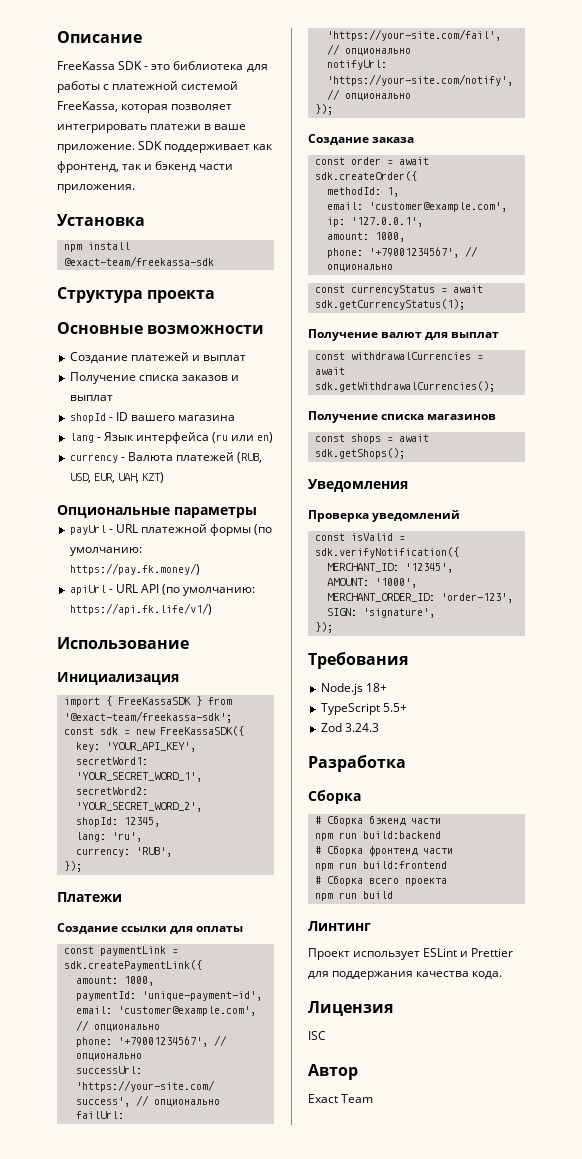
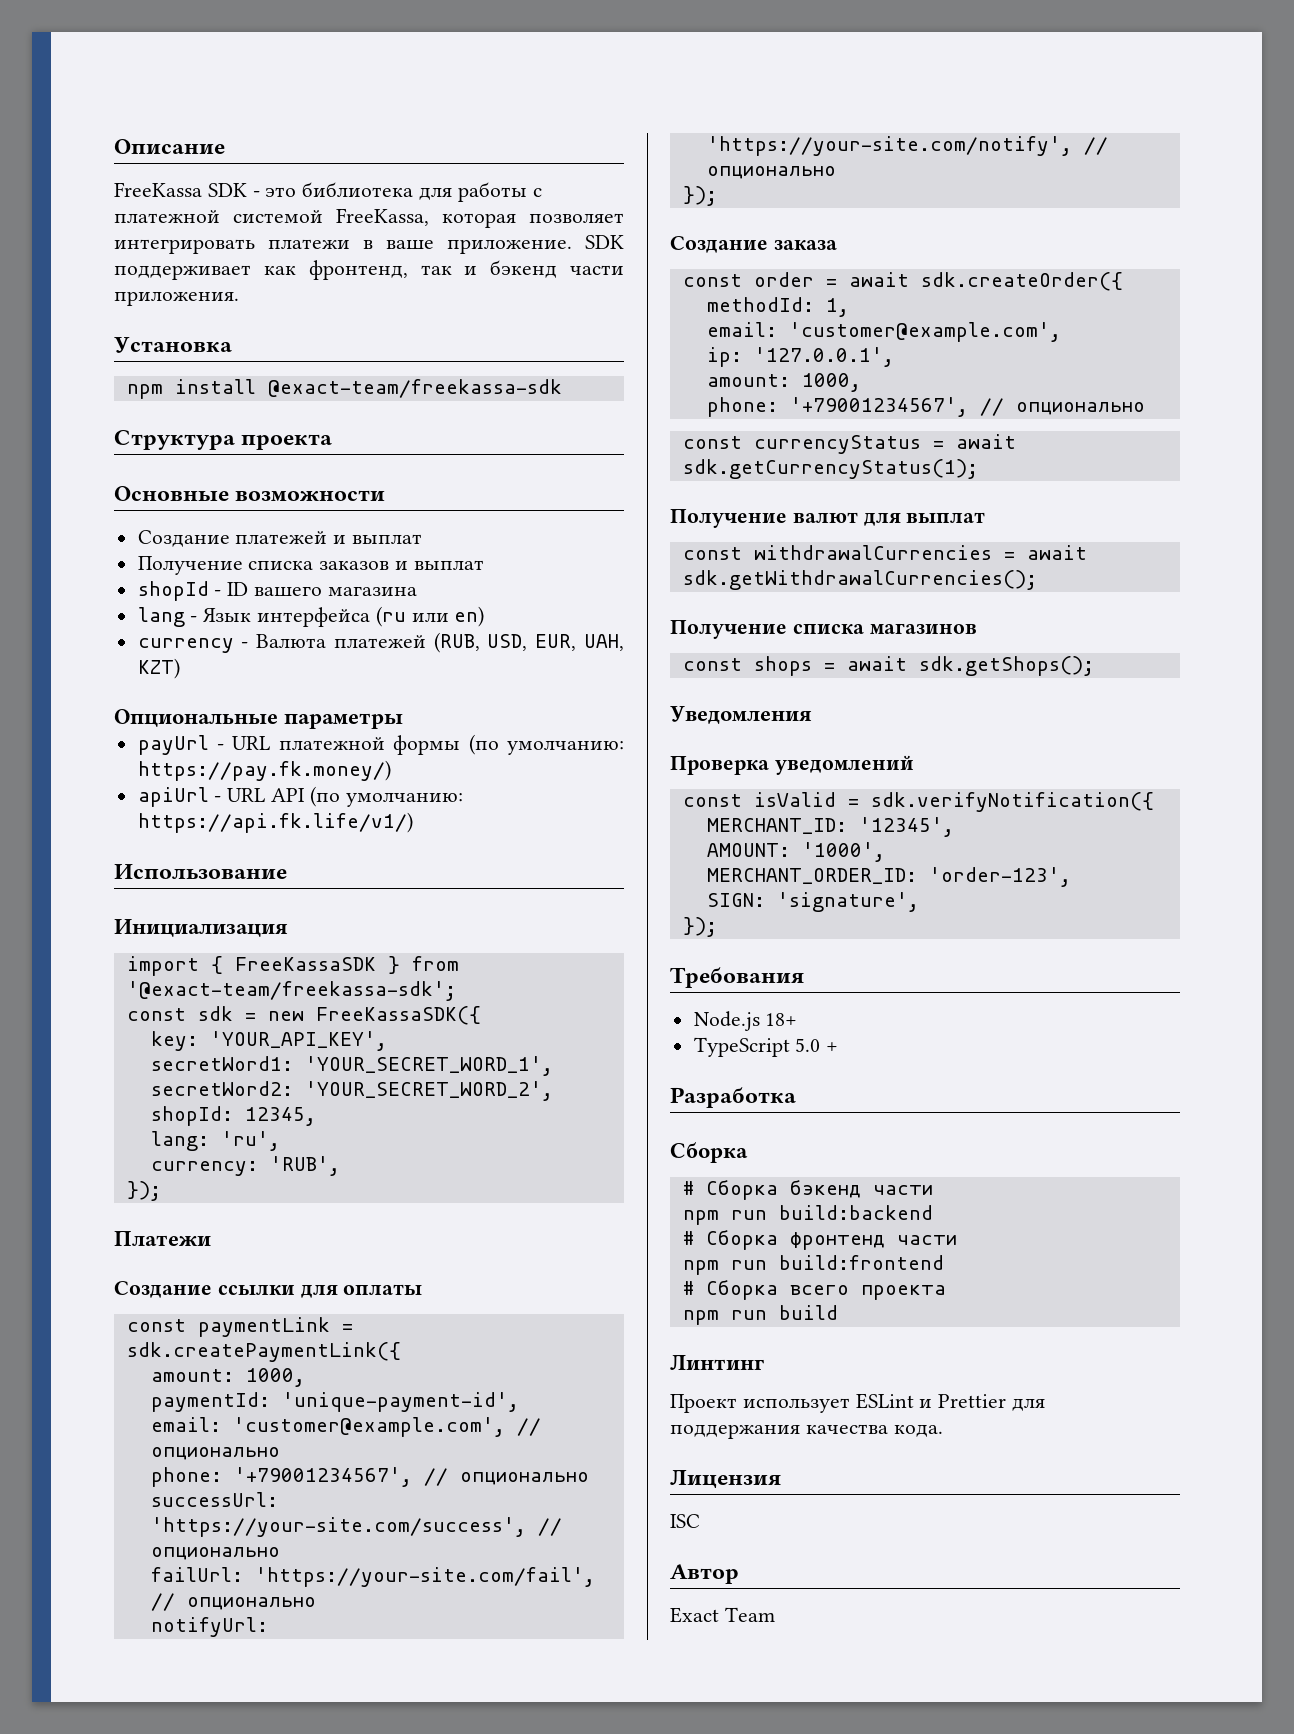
[382,703,407,712] [320,723,379,732] 5.5+ // Zod 3.24.3 -> [795,1038,839,1052] 5.0 +

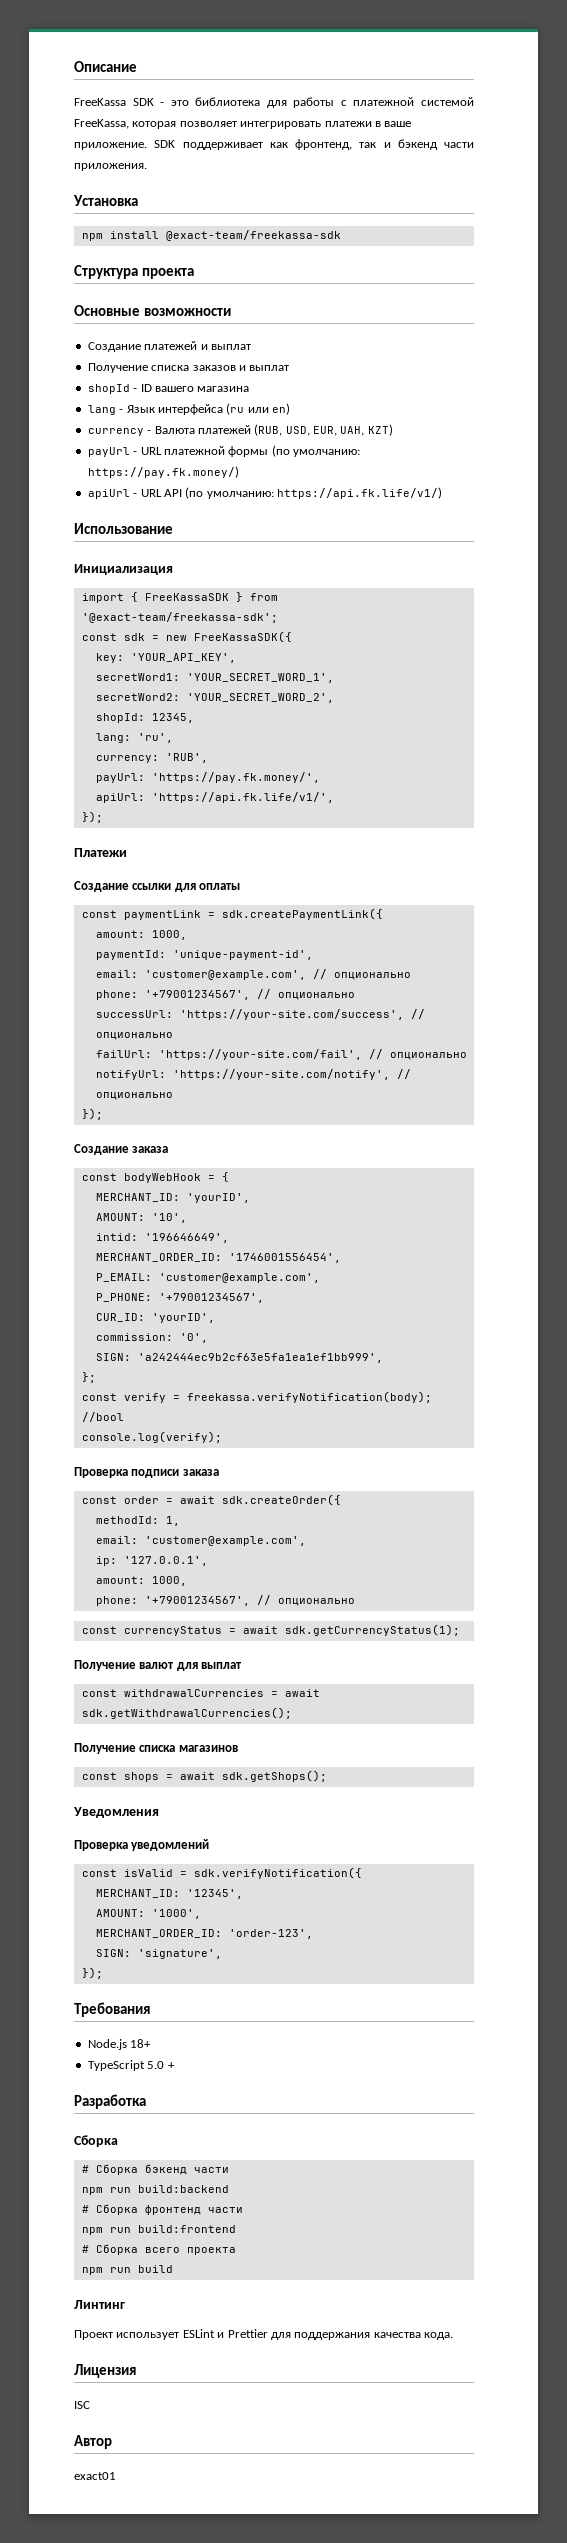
[114,709,404,729] // Опциональные параметры -> (393, 430) none
(340, 1166) none -> [95,772,320,783] [95,792,334,803] // payUrl: 'https://pay.fk.money/', // apiUrl: 'https://api.fk.life/v1/',
(837, 245) none -> [81,1172,229,1183] [95,1193,250,1203] [95,1213,187,1223] [95,1233,229,1243] [95,1253,341,1263] [95,1273,320,1283] [95,1293,264,1303] [95,1313,215,1323] [95,1333,208,1343] [95,1353,383,1363] [81,1372,96,1383] [81,1391,432,1403] [81,1412,124,1422] [81,1431,222,1443] [74,1467,219,1478] // const bodyWebHook = { // MERCHANT_ID: 'yourID', // AMOUNT: '10', // intid: '196646649', // MERCHANT_ORDER_ID: '1746001556454', // P_EMAIL: 'customer@example.com', // P_PHONE: '+79001234567', // CUR_ID: 'yourID', // commission: '0', // SIGN: 'a242444ec9b2cf63e5fa1ea1ef1bb999', // }; // const verify = freekassa.verifyNotification(body); //bool // console.log(verify); // Проверка подписи заказа
[670,1607,775,1623] Exact Team -> [74,2472,116,2480] exact01

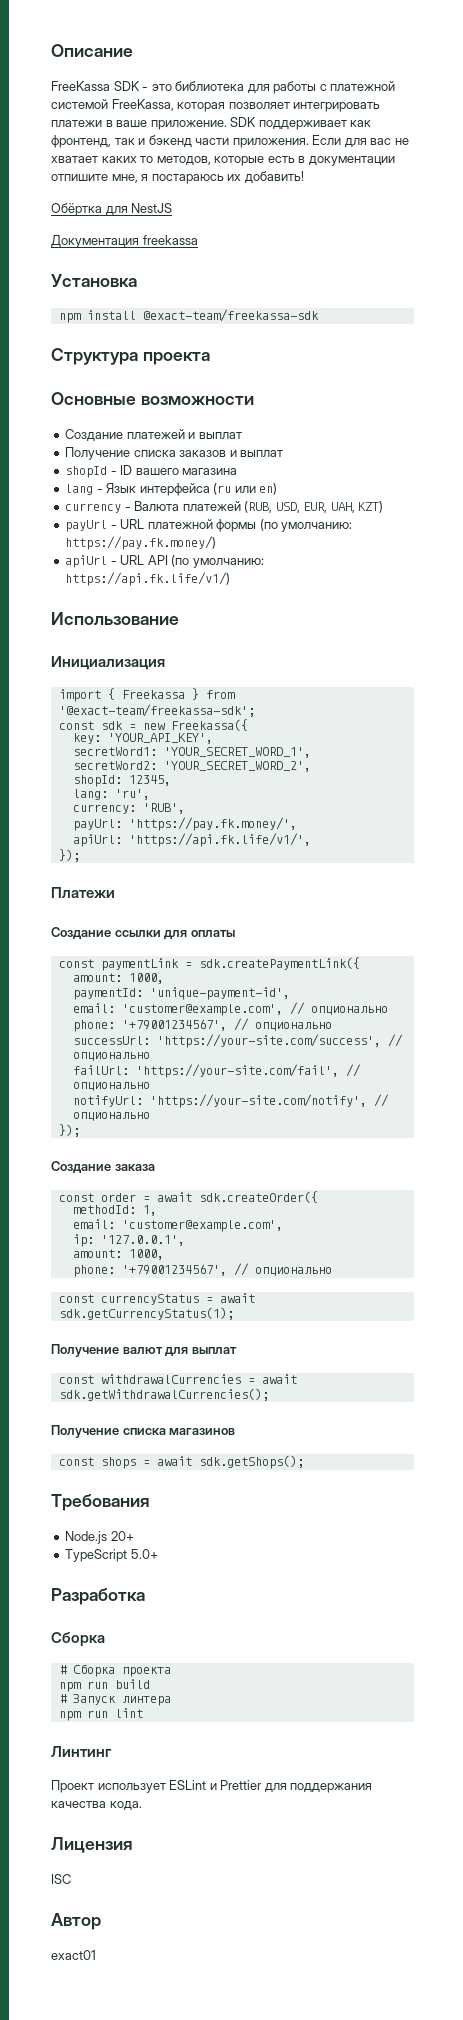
(147, 167) none -> [312,135,409,148] [51,156,395,166] [51,171,304,184] [51,203,173,216] [51,235,198,248] Если для вас не хватает каких то методов, которые есть в документации отпишите мне, я постараюсь их добавить! // Обёртка для NestJS // Документация freekassa
[144,593,229,601] FreeKassaSDK -> [121,690,185,699] Freekassa
[193,631,292,643] FreeKassaSDK({ -> [170,719,248,731] Freekassa({
[81,1172,229,1183] [95,1193,250,1203] [95,1213,187,1223] [95,1233,229,1243] [95,1253,341,1263] [95,1273,320,1283] [95,1293,264,1303] [95,1313,215,1323] [95,1333,208,1343] [95,1353,383,1363] [81,1372,96,1383] [81,1391,432,1403] [81,1412,124,1422] [81,1431,222,1443] [74,1467,219,1478] // const bodyWebHook = { // MERCHANT_ID: 'yourID', // AMOUNT: '10', // intid: '196646649', // MERCHANT_ORDER_ID: '1746001556454', // P_EMAIL: 'customer@example.com', // P_PHONE: '+79001234567', // CUR_ID: 'yourID', // commission: '0', // SIGN: 'a242444ec9b2cf63e5fa1ea1ef1bb999', // }; // const verify = freekassa.verifyNotification(body); //bool // console.log(verify); // Проверка подписи заказа -> (155, 1167) none
[73,1807,159,1818] [74,1839,210,1851] [81,1867,362,1879] [95,1889,243,1899] [95,1909,201,1919] [95,1929,313,1939] [95,1949,222,1959] [81,1967,103,1979] // Уведомления // Проверка уведомлений // const isValid = sdk.verifyNotification({ // MERCHANT_ID: '12345', // AMOUNT: '1000', // MERCHANT_ORDER_ID: 'order-123', // SIGN: 'signature', // }); -> (304, 1462) none
[130,2039,152,2048] 18+ -> [110,1531,134,1541] 20+
[147,2061,175,2069] 5.0 + -> [130,1549,158,1559] 5.0+
[144,2164,229,2175] [81,2185,229,2195] [81,2204,243,2215] [81,2225,236,2235] [81,2244,236,2255] [81,2265,173,2275] бэкенд части // npm run build:backend // # Сборка фронтенд части // npm run build:frontend // # Сборка всего проекта // npm run build -> [121,1667,171,1677] [58,1679,150,1692] [58,1694,171,1706] [58,1708,143,1721] проекта // npm run build // # Запуск линтера // npm run lint

